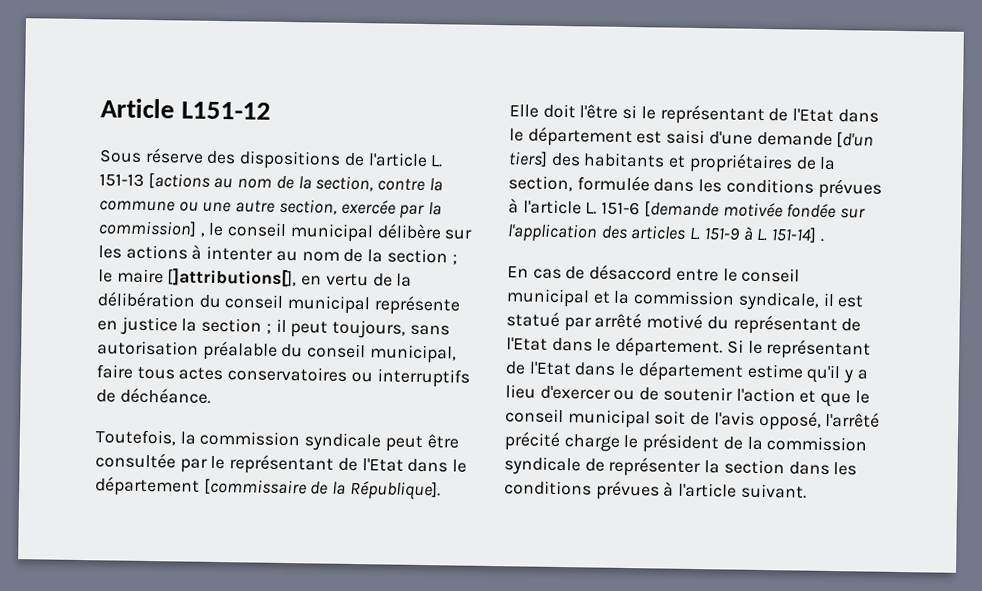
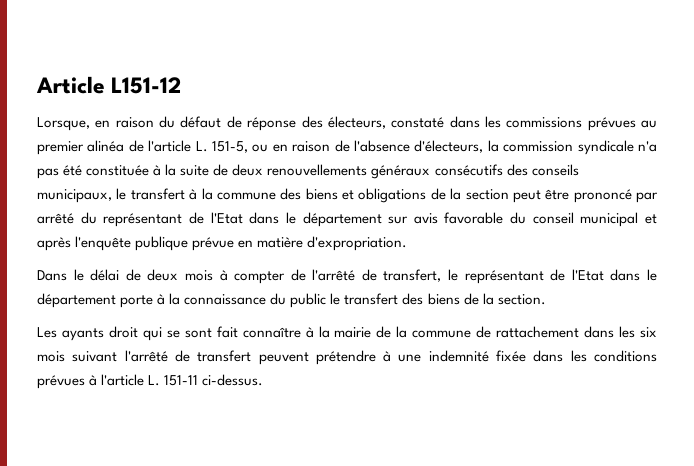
[99,147,444,170] [99,172,443,192] [99,198,443,220] [98,220,473,243] [98,244,458,265] [98,268,413,288] [97,291,460,316] [97,316,450,339] [97,340,457,364] [96,364,470,388] [96,387,211,404] [95,429,459,453] [95,452,468,475] [95,476,441,501] [509,103,879,125] [509,126,875,148] [508,151,837,174] [508,175,650,192] Sous réserve des dispositions de l'article L. 151-13 [actions au nom de la section, contre la commune ou une autre section, exercée par la commission] , le conseil municipal délibère sur les actions à intenter au nom de la section ; le maire []attributions[], en vertu de la délibération du conseil municipal représente en justice la section ; il peut toujours, sans autorisation préalable du conseil municipal, faire tous actes conservatoires ou interruptifs de déchéance. // Toutefois, la commission syndicale peut être consultée par le représentant de l'Etat dans le département [commissaire de la République]. Elle doit l'être si le représentant de l'Etat dans le département est saisi d'une demande [d'un tiers] des habitants et propriétaires de la section, formulée -> [37,116,658,131] [37,140,657,155] [37,164,579,179] [37,188,658,203] [37,212,657,227] [37,236,408,251] [37,269,657,284] [37,293,546,308] [37,326,658,341] [37,350,527,365] Lorsque, en raison du défaut de réponse des électeurs, constaté dans les commissions prévues au premier alinéa de l'article L. 151-5, ou en raison de l'absence d'électeurs, la commission syndicale n'a pas été constituée à la suite de deux renouvellements généraux consécutifs des conseils municipaux, le transfert à la commune des biens et obligations de la section peut être prononcé par arrêté du représentant de l'Etat dans le département sur avis favorable du conseil municipal et après l'enquête publique prévue en matière d'expropriation. // Dans le délai de deux mois à compter de l'arrêté de transfert, le représentant de l'Etat dans le département porte à la connaissance du public le transfert des biens de la section. // Les ayants droit qui se sont fait connaître à la mairie de la commune de rattachement dans les six mois suivant l'arrêté de transfert peuvent prétendre à une indemnité fixée
[601,201,867,219] [507,223,824,243] [507,264,801,283] [506,288,865,311] [506,311,862,336] [506,336,872,360] [505,361,868,384] [505,384,870,408] [505,408,881,431] [504,431,868,454] [504,456,858,478] [504,480,807,501] 151-6 [demande motivée fondée sur l'application des articles L. 151-9 à L. 151-14] . // En cas de désaccord entre le conseil municipal et la commission syndicale, il est statué par arrêté motivé du représentant de l'Etat dans le département. Si le représentant de l'Etat dans le département estime qu'il y a lieu d'exercer ou de soutenir l'action et que le conseil municipal soit de l'avis opposé, l'arrêté précité charge le président de la commission syndicale de représenter la section dans les conditions prévues à l'article suivant. -> [164,374,264,386] 151-11 ci-dessus.

